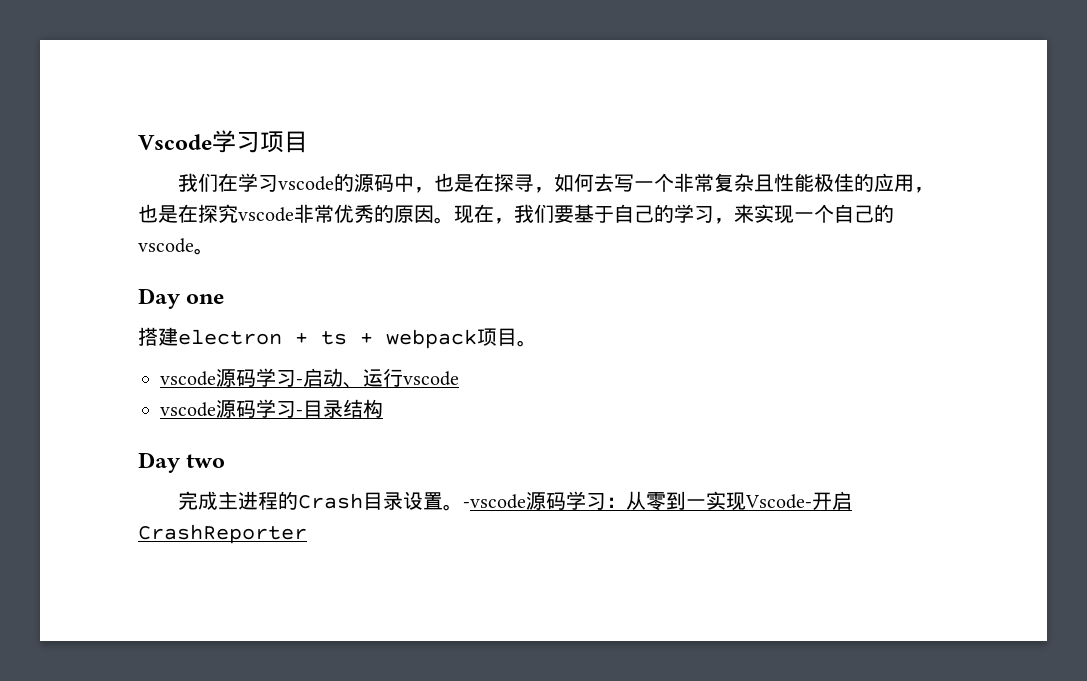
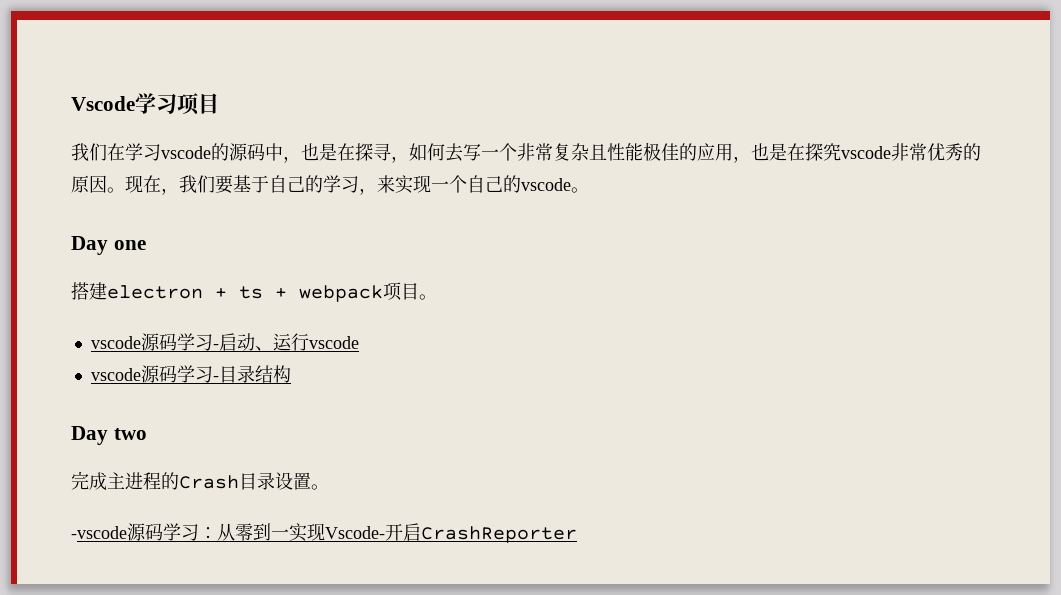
(464, 507) none -> (329, 487) //

